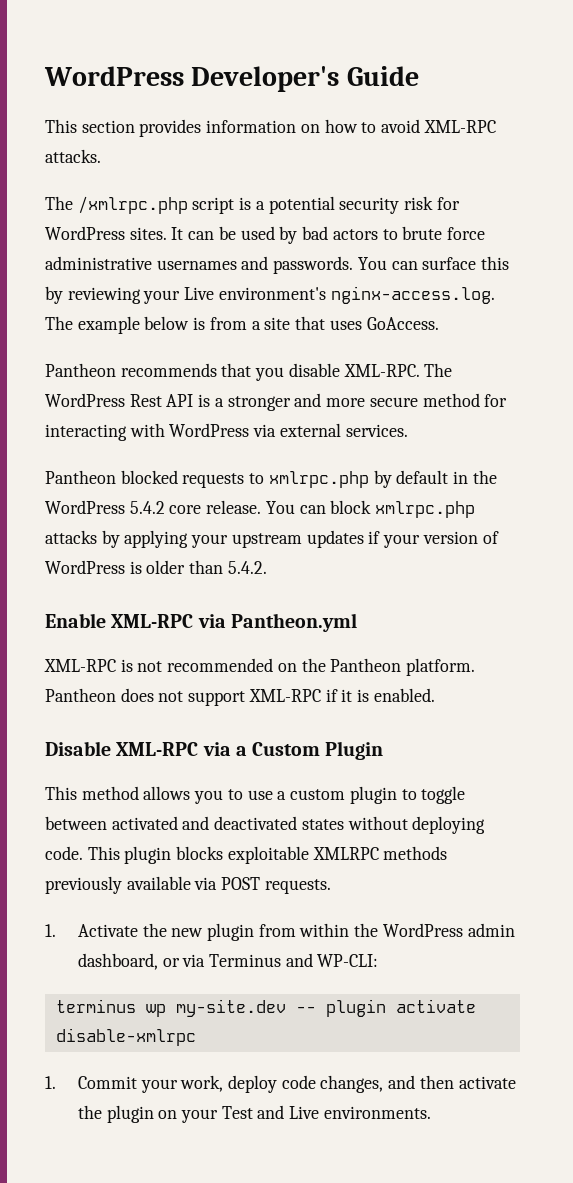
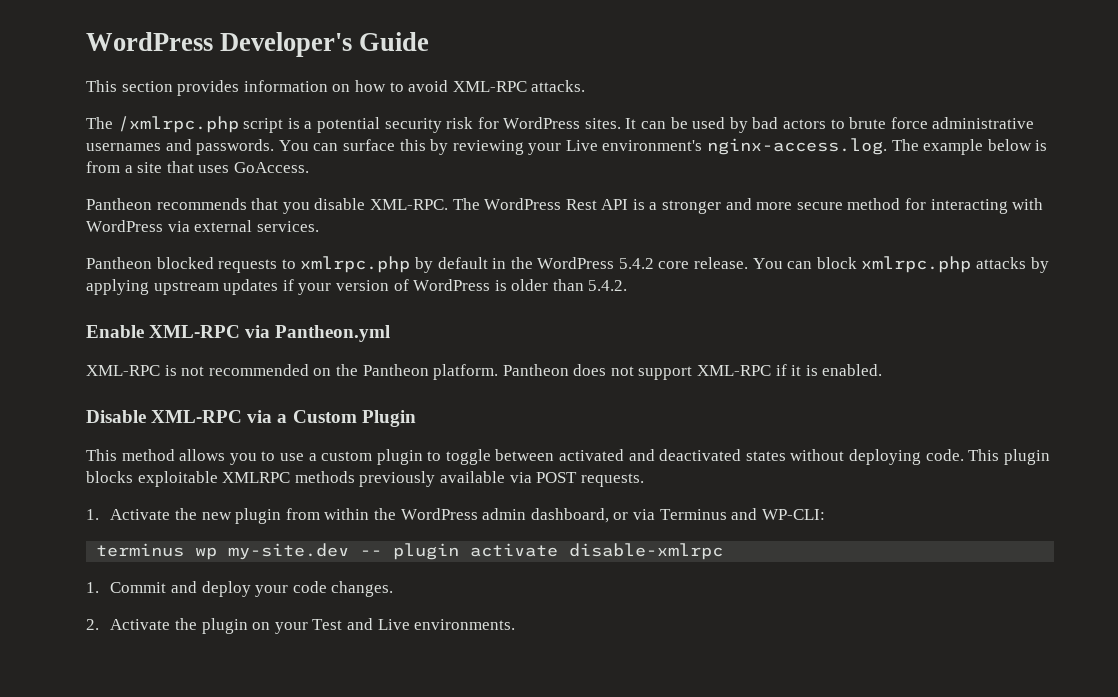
[191,534,229,548] your -> (149, 287) none
[140,1075,516,1093] your work, deploy code changes, and then activate -> [171,581,394,597] [86,619,171,630] and deploy your code changes. // 2. Activate

